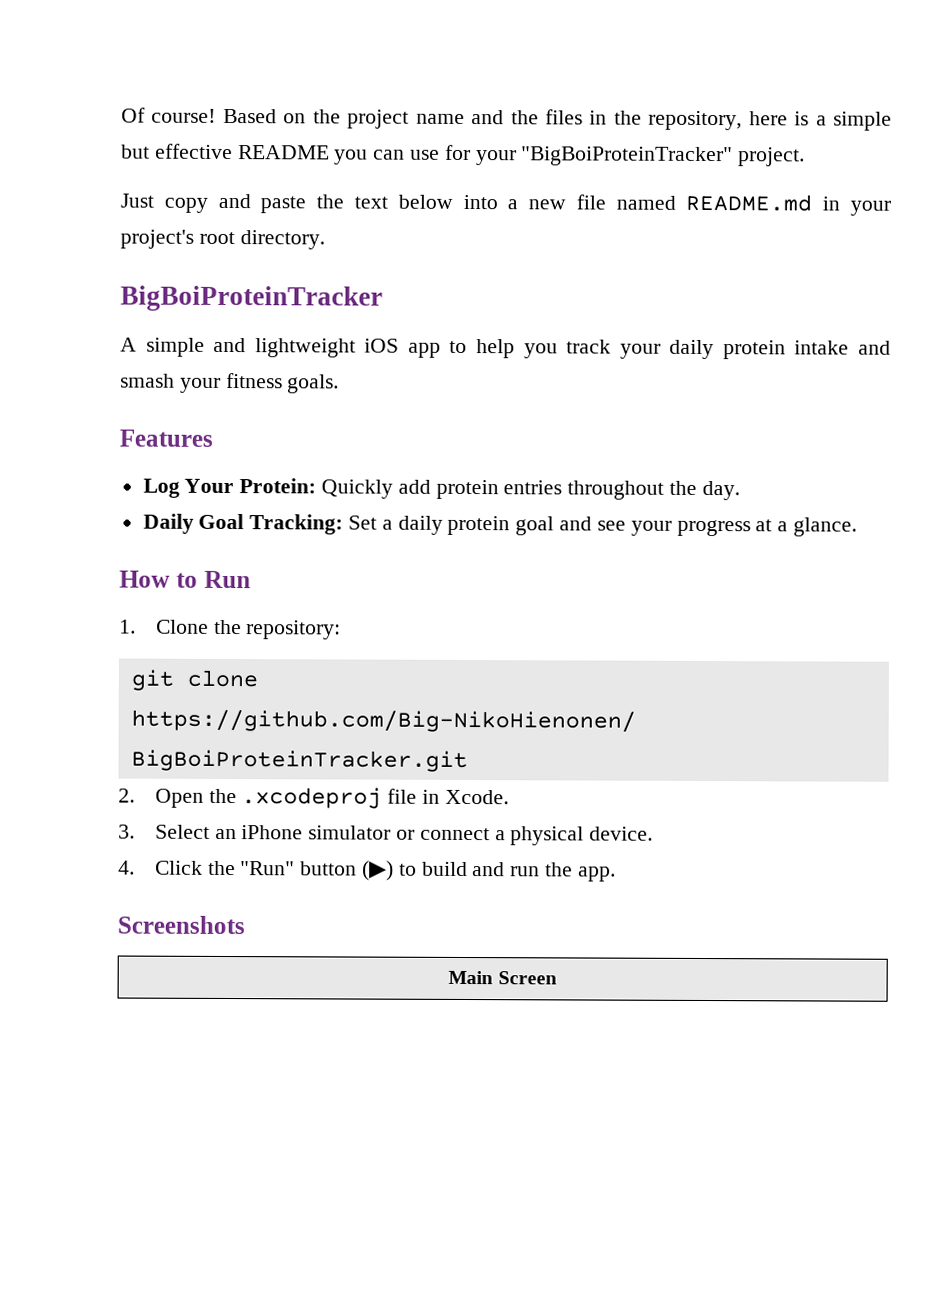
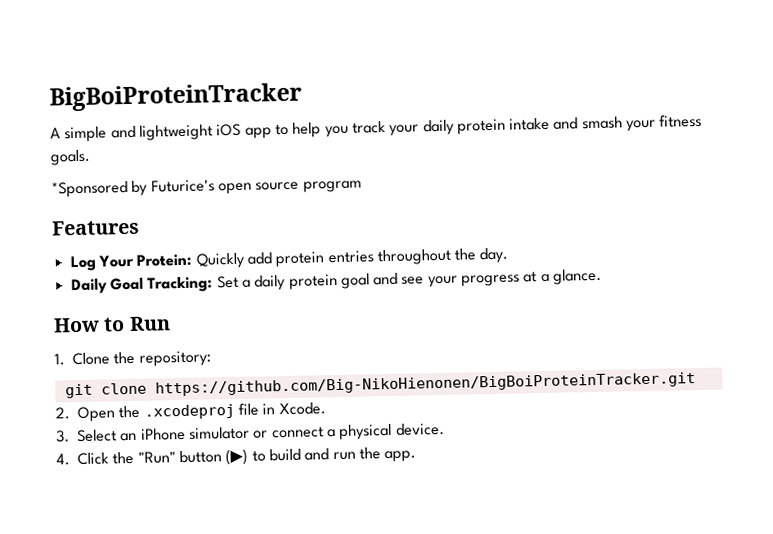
[121,107,892,131] [121,143,806,167] [120,193,892,216] [120,229,325,250] Of course! Based on the project name and the files in the repository, here is a simple but effective README you can use for your "BigBoiProteinTracker" project. // Just copy and paste the text below into a new file named README.md in your project's root directory. // -> (49, 97) none
(340, 384) none -> [51,179,362,198] // *Sponsored by Futurice's open source program
[117,915,245,935] [448,970,557,985] // Screenshots // Main Screen -> (417, 456) none

